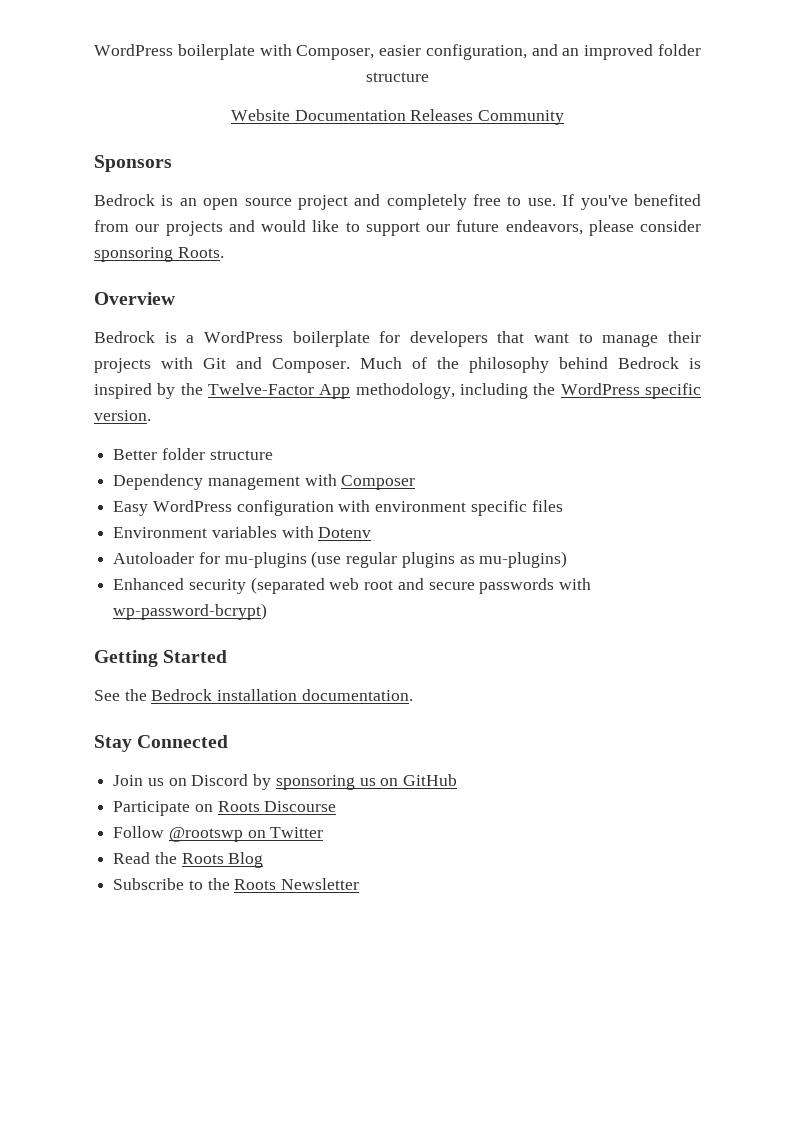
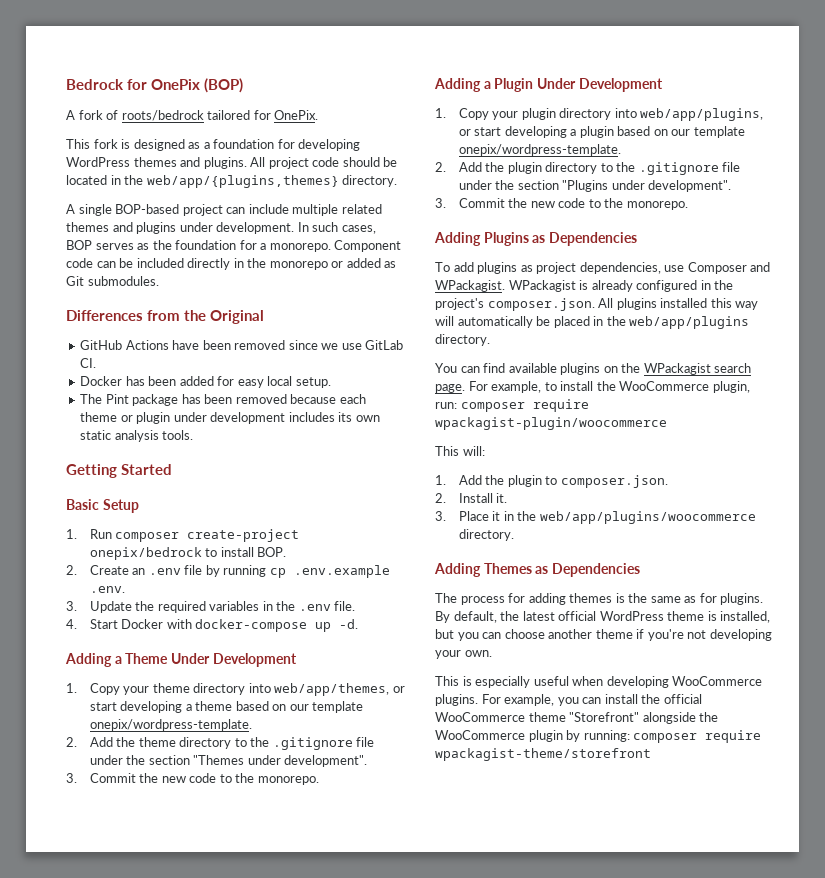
[94,44,701,60] [366,72,429,82] [230,109,565,125] [94,155,172,172] [94,194,702,210] [94,220,701,236] [94,247,224,262] [94,292,175,305] [94,331,701,347] [94,357,701,373] [94,383,701,399] [94,410,151,421] [113,448,273,460] [113,474,416,490] [113,500,563,516] [113,526,372,538] [113,551,568,568] [113,577,592,594] [113,603,268,620] [94,650,228,667] [94,689,413,701] [94,735,229,752] [113,774,458,790] [113,801,337,816] [113,826,324,842] [113,852,264,868] [113,878,360,890] WordPress boilerplate with Composer, easier configuration, and an improved folder structure // Website Documentation Releases Community // Sponsors // Bedrock is an open source project and completely free to use. If you've benefited from our projects and would like to support our future endeavors, please consider sponsoring Roots. // Overview // Bedrock is a WordPress boilerplate for developers that want to manage their projects with Git and Composer. Much of the philosophy behind Bedrock is inspired by the Twelve-Factor App methodology, including the WordPress specific version. // Better folder structure // Dependency management with Composer // Easy WordPress configuration with environment specific files // Environment variables with Dotenv // Autoloader for mu-plugins (use regular plugins as mu-plugins) // Enhanced security (separated web root and secure passwords with wp-password-bcrypt) // Getting Started // See the Bedrock installation documentation. // Stay Connected // Join us on Discord by sponsoring us on GitHub // Participate on Roots Discourse // Follow @rootswp on Twitter // Read the Roots Blog // Subscribe to the Roots Newsletter -> [66,78,244,93] [66,110,319,121] [66,139,361,151] [66,157,398,169] [66,175,398,188] [66,204,382,216] [66,222,376,234] [66,240,402,252] [66,258,397,270] [66,276,159,286] [66,310,264,324] [80,340,404,350] [80,358,97,368] [80,376,331,388] [80,394,366,406] [80,412,380,424] [80,430,194,442] [66,464,172,478] [66,499,139,513] [66,529,300,542] [89,547,287,560] [66,565,390,578] [89,586,125,593] [66,601,356,613] [66,619,359,632] [65,653,297,667] [66,683,405,696] [89,701,364,713] [89,719,252,731] [66,737,375,750] [89,755,368,767] [66,773,319,785] [434,78,663,92] [435,108,764,121] [458,126,745,138] [458,144,621,156] [435,162,741,175] [458,180,732,192] [435,198,688,210] [434,232,637,246] [435,262,771,274] [435,280,734,292] [435,298,759,311] [435,316,750,329] [435,334,490,346] [435,363,752,375] [435,381,750,393] [435,399,589,412] [435,417,667,430] [435,446,485,456] [435,475,668,488] [435,493,508,503] [435,511,756,524] [458,529,514,541] [434,563,640,577] [435,593,764,605] [435,611,771,623] [435,629,772,641] [435,650,492,659] [435,676,763,688] [435,694,702,706] [435,712,719,724] [435,730,762,743] [435,748,651,761] Bedrock for OnePix (BOP) // A fork of roots/bedrock tailored for OnePix. // This fork is designed as a foundation for developing WordPress themes and plugins. All project code should be located in the web/app/{plugins,themes} directory. // A single BOP-based project can include multiple related themes and plugins under development. In such cases, BOP serves as the foundation for a monorepo. Component code can be included directly in the monorepo or added as Git submodules. // Differences from the Original // GitHub Actions have been removed since we use GitLab CI. // Docker has been added for easy local setup. // The Pint package has been removed because each theme or plugin under development includes its own static analysis tools. // Getting Started // Basic Setup // 1. Run composer create-project onepix/bedrock to install BOP. // 2. Create an .env file by running cp .env.example .env. // 3. Update the required variables in the .env file. // 4. Start Docker with docker-compose up -d. // Adding a Theme Under Development // 1. Copy your theme directory into web/app/themes, or start developing a theme based on our template onepix/wordpress-template. // 2. Add the theme directory to the .gitignore file under the section "Themes under development". // 3. Commit the new code to the monorepo. // Adding a Plugin Under Development // 1. Copy your plugin directory into web/app/plugins, or start developing a plugin based on our template onepix/wordpress-template. // 2. Add the plugin directory to the .gitignore file under the section "Plugins under development". // 3. Commit the new code to the monorepo. // Adding Plugins as Dependencies // To add plugins as project dependencies, use Composer and WPackagist. WPackagist is already configured in the project's composer.json. All plugins installed this way will automatically be placed in the web/app/plugins directory. // You can find available plugins on the WPackagist search page. For example, to install the WooCommerce plugin, run: composer require wpackagist-plugin/woocommerce // This will: // 1. Add the plugin to composer.json. // 2. Install it. // 3. Place it in the web/app/plugins/woocommerce directory. // Adding Themes as Dependencies // The process for adding themes is the same as for plugins. By default, the latest official WordPress theme is installed, but you can choose another theme if you're not developing your own. // This is especially useful when developing WooCommerce plugins. For example, you can install the official WooCommerce theme "Storefront" alongside the WooCommerce plugin by running: composer require wpackagist-theme/storefront

